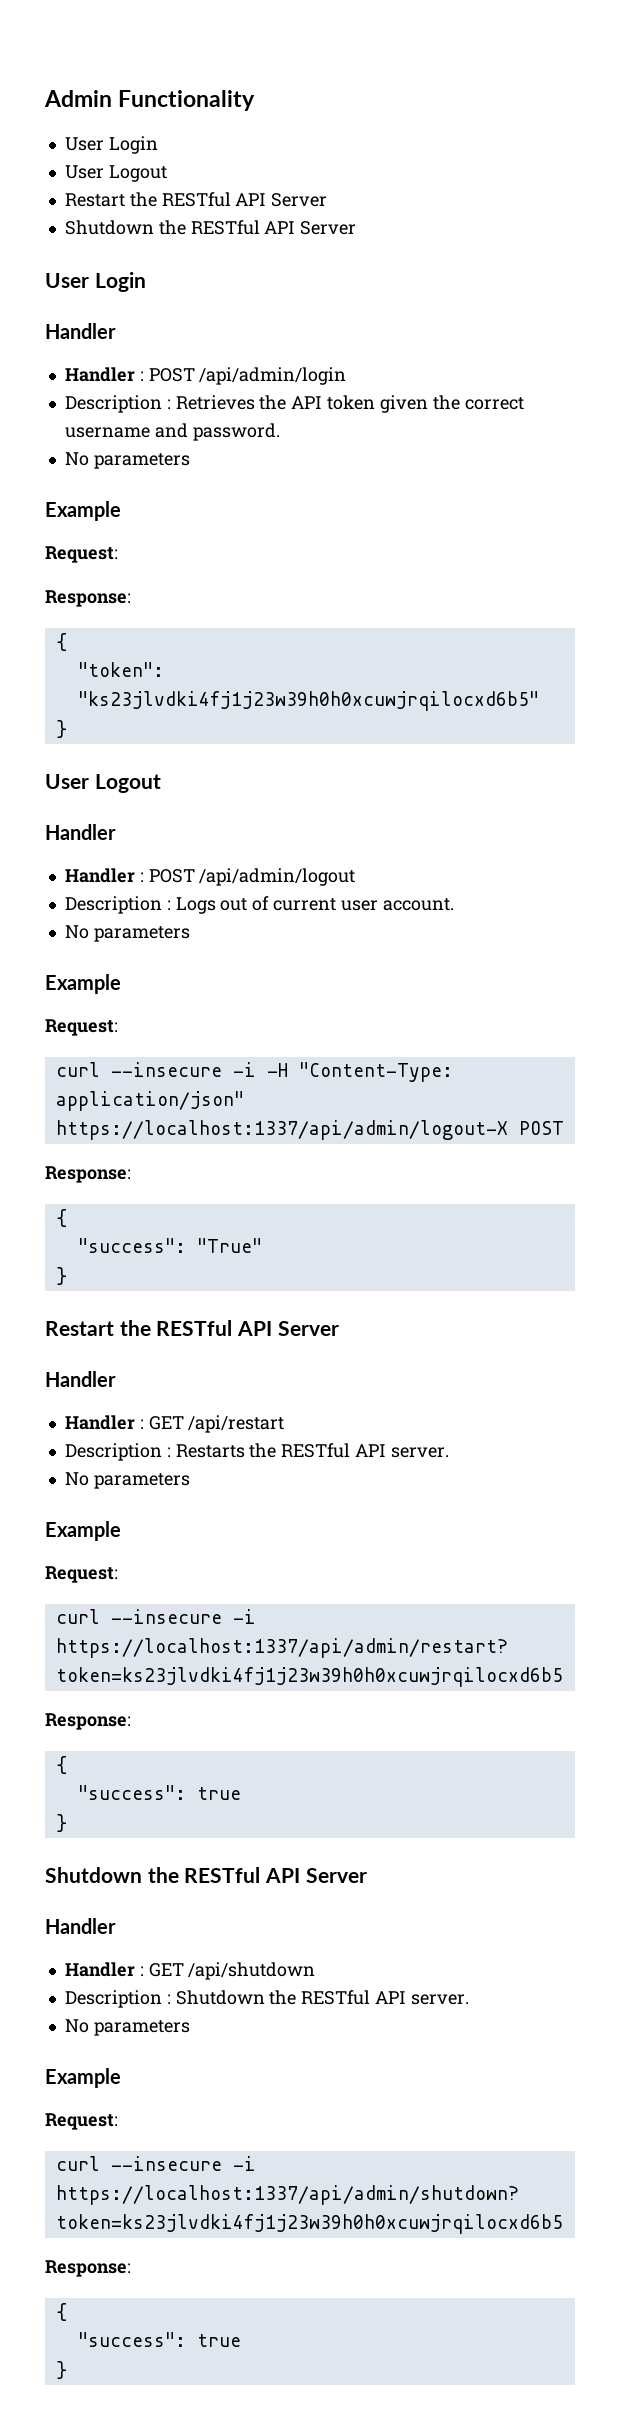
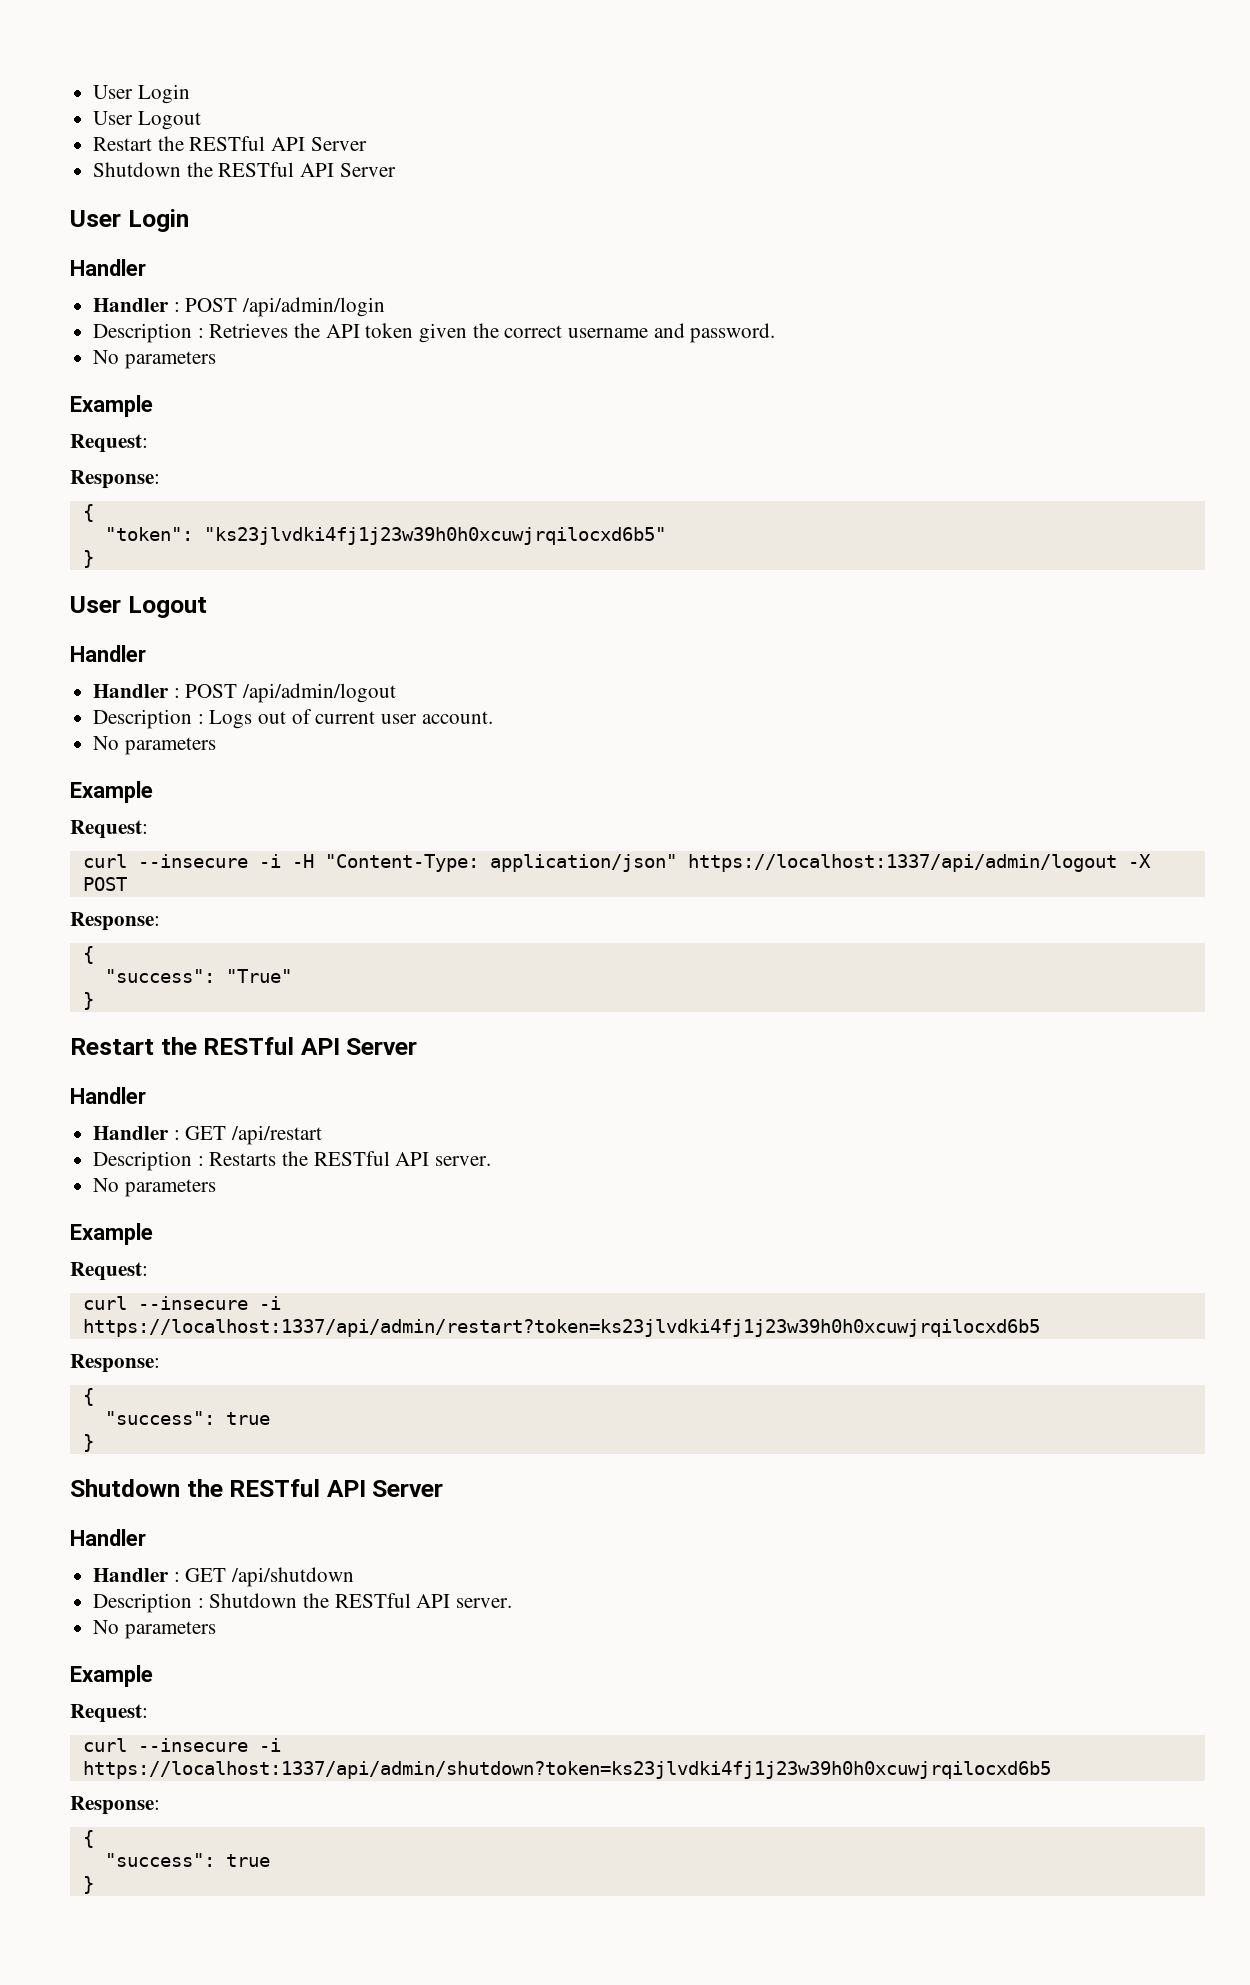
[44,90,256,111] Admin Functionality // -> (93, 92) none
[55,1120,508,1140] https://localhost:1337/api/admin/logout-X -> [687,854,1151,872] https://localhost:1337/api/admin/logout -X

